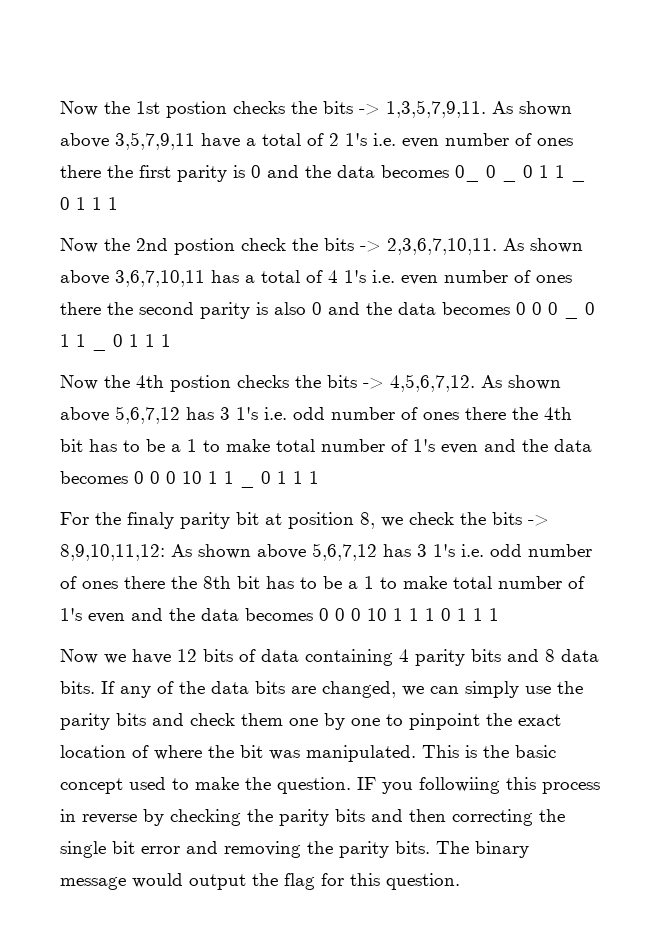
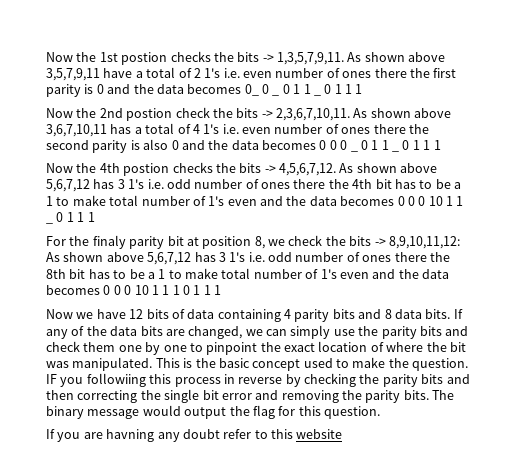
(460, 881) none -> [46,429,343,442] // If you are havning any doubt refer to this website

